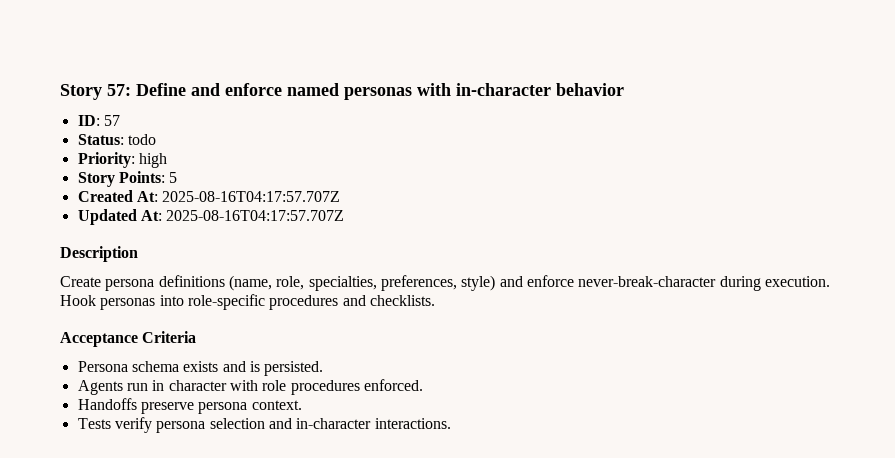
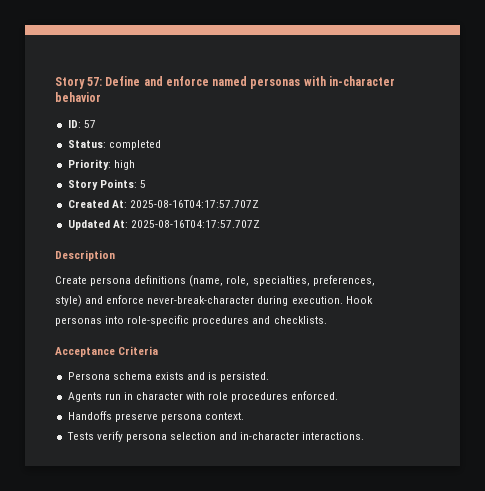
[127,134,156,145] todo -> [108,140,161,150] completed

